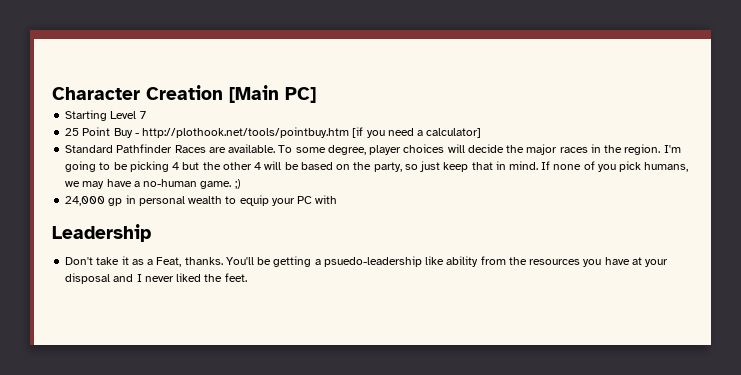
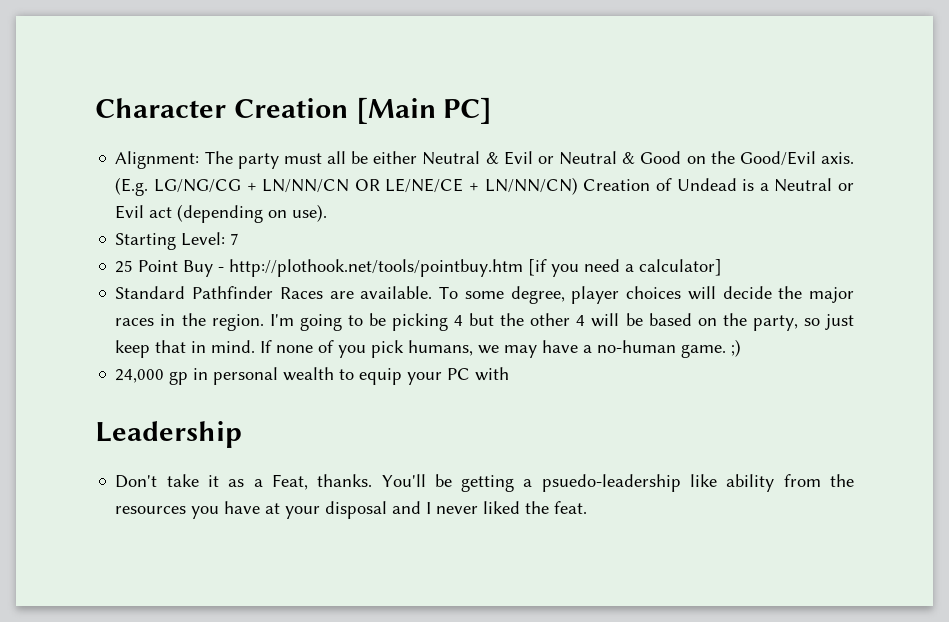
(316, 95) none -> [115,151,854,169] [115,177,854,196] [115,204,328,223] // Alignment: The party must all be either Neutral & Evil or Neutral & Good on the Good/Evil axis. (E.g. LG/NG/CG + LN/NN/CN OR LE/NE/CE + LN/NN/CN) Creation of Undead is a Neutral or Evil act (depending on use).
[110,111,137,119] Level -> [181,232,226,246] Level:
[224,273,247,282] feet. -> [554,501,588,514] feat.

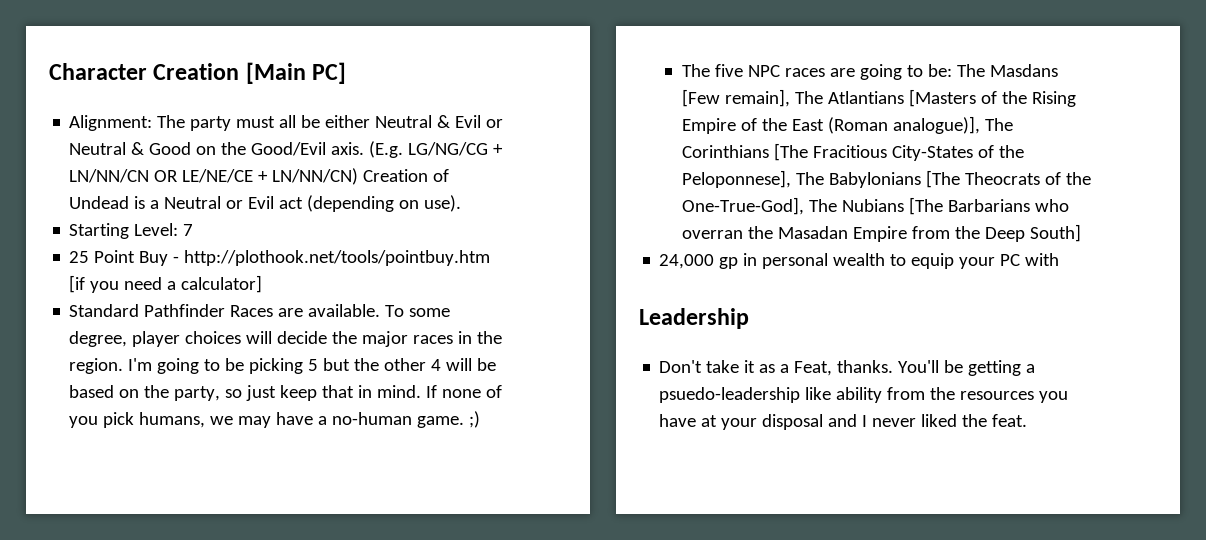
[454,315,464,326] 4 -> [308,359,319,371] 5
(742, 348) none -> [682,64,1059,80] [682,89,1077,107] [682,116,1014,134] [682,143,1025,161] [682,170,1092,188] [682,197,1070,215] [682,224,1082,242] // The five NPC races are going to be: The Masdans [Few remain], The Atlantians [Masters of the Rising Empire of the East (Roman analogue)], The Corinthians [The Fracitious City-States of the Peloponnese], The Babylonians [The Theocrats of the One-True-God], The Nubians [The Barbarians who overran the Masadan Empire from the Deep South]

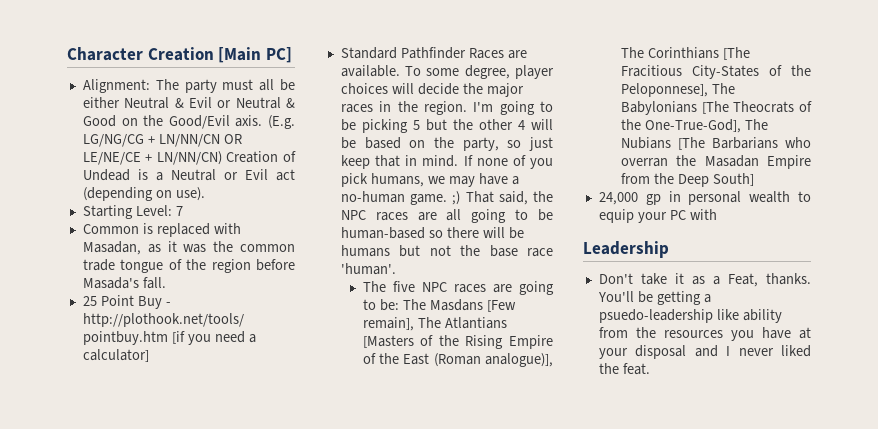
(194, 230) none -> [82,223,241,237] [82,241,295,255] [82,259,295,273] [82,277,166,289] // Common is replaced with Masadan, as it was the common trade tongue of the region before Masada's fall.
(481, 419) none -> [465,191,553,205] [340,209,553,223] [340,227,524,239] [340,245,553,257] [340,263,396,275] That said, the NPC races are all going to be human-based so there will be humans but not the base race 'human'.

